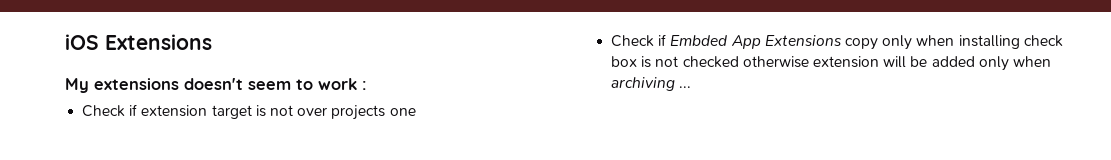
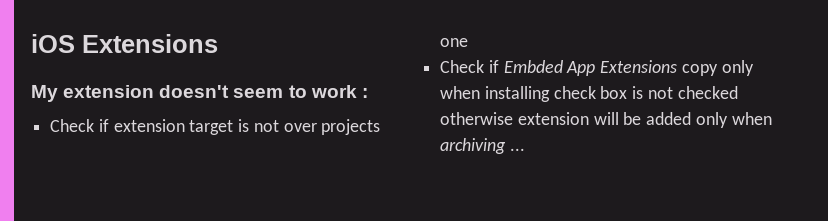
[94,78,179,90] extensions -> [63,85,155,98] extension

